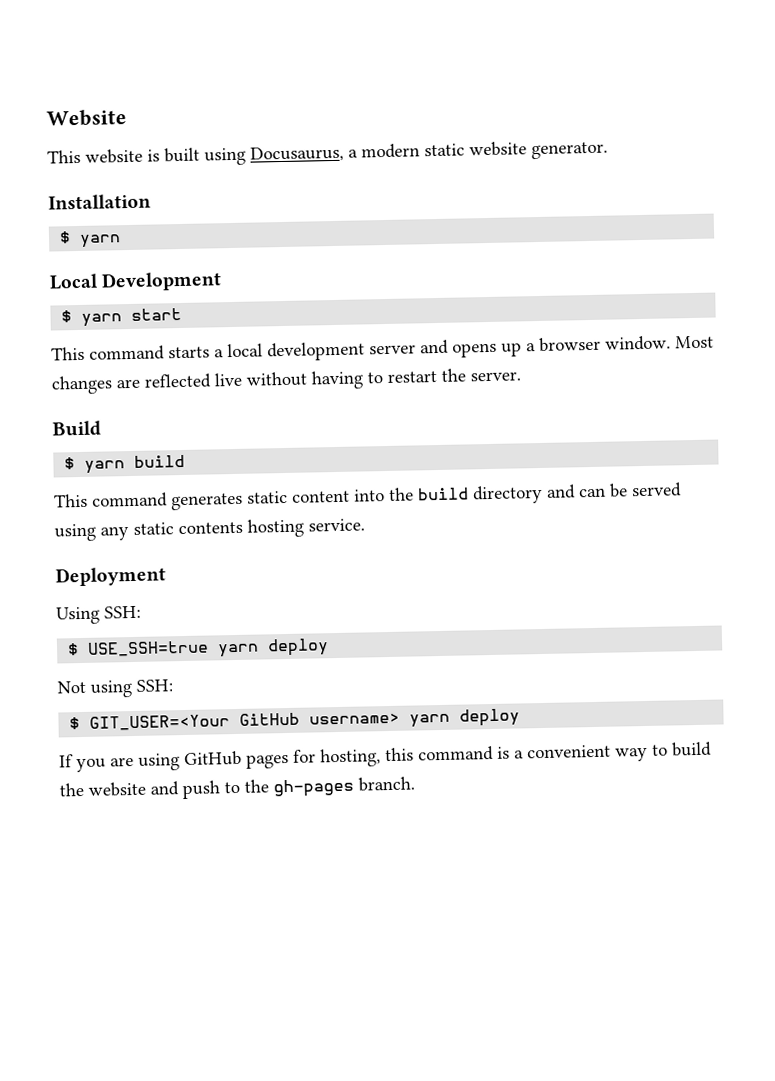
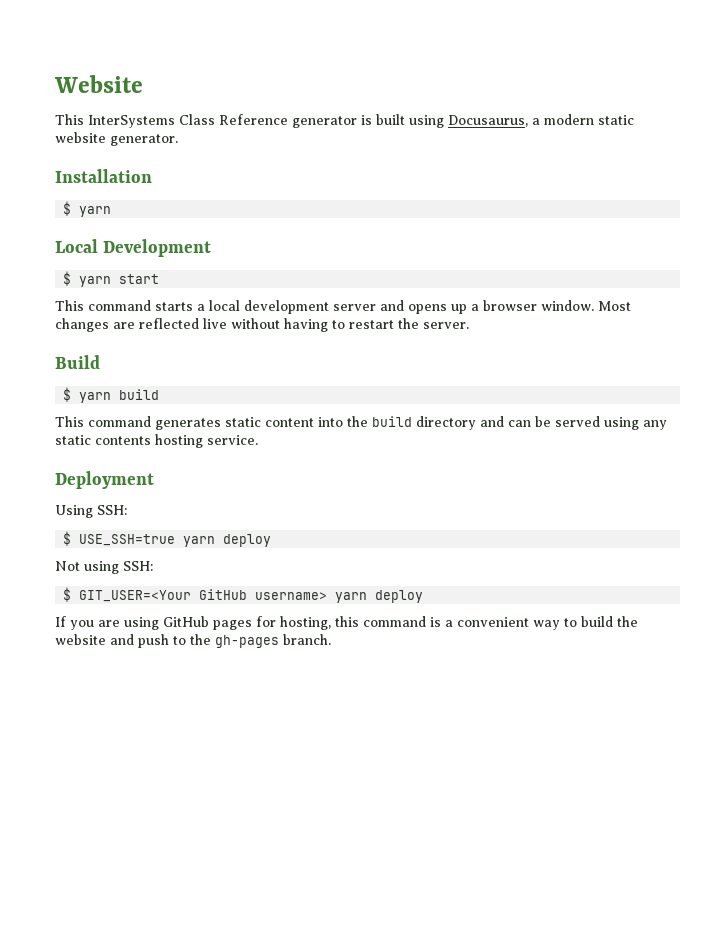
[85,148,143,164] website -> [88,114,357,128] InterSystems Class Reference generator

